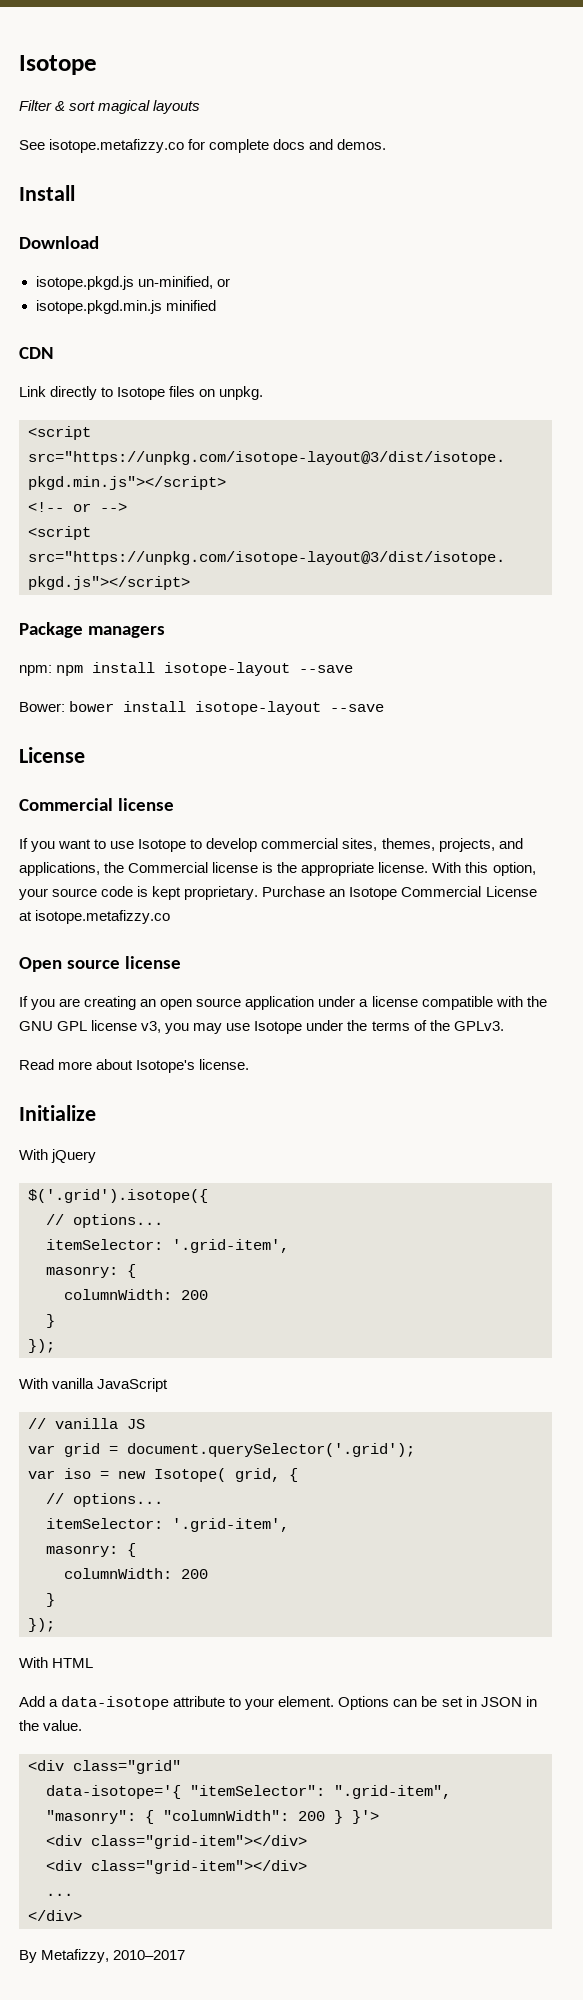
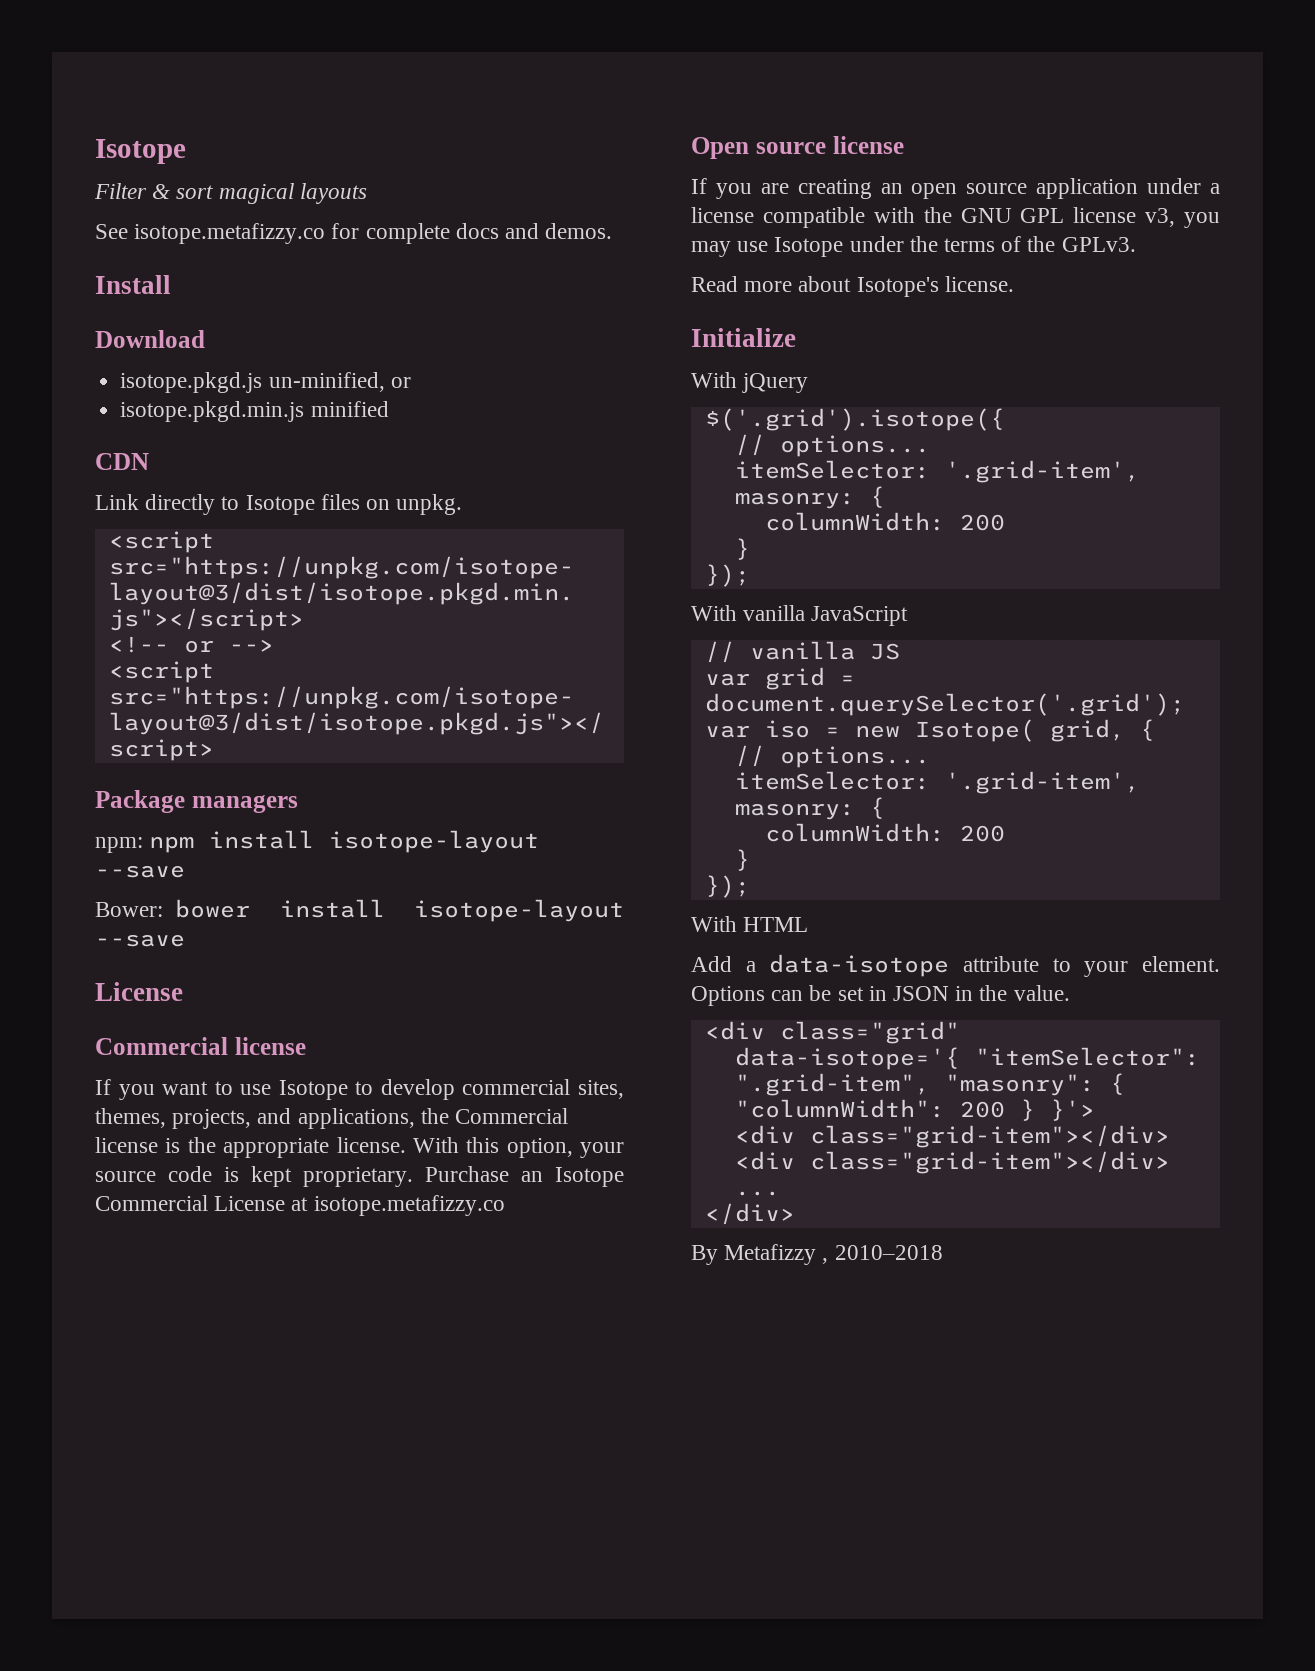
[41,1949,186,1963] Metafizzy, 2010–2017 -> [724,1244,943,1265] Metafizzy , 2010–2018

